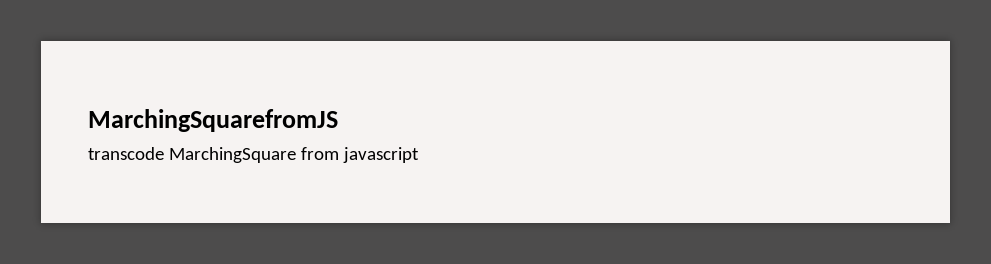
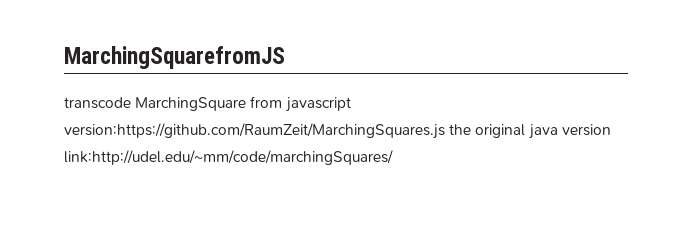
(419, 155) none -> [64,123,611,139] [64,150,393,165] version:https://github.com/RaumZeit/MarchingSquares.js the original java version link:http://udel.edu/~mm/code/marchingSquares/

